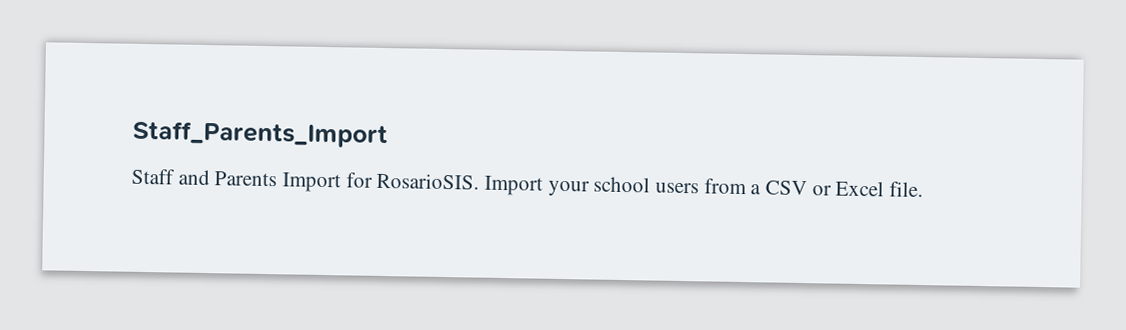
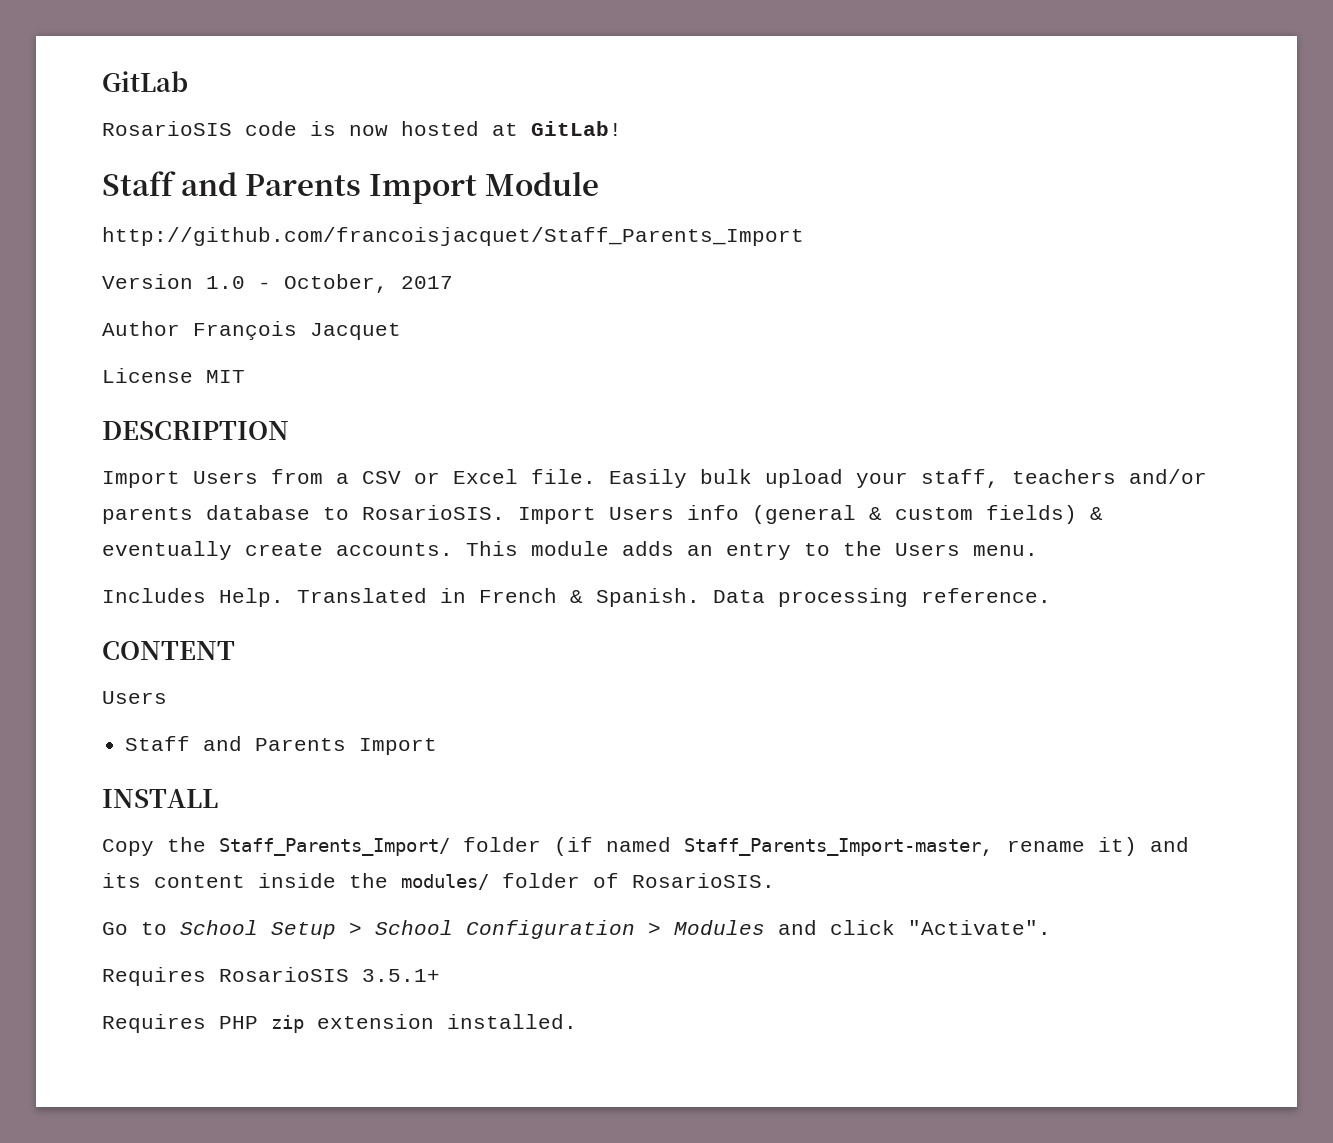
[132,120,388,149] [131,168,700,197] Staff_Parents_Import // Staff and Parents Import for RosarioSIS. Import your school users -> [102,71,188,92] [102,121,622,136] [102,171,599,204] [102,227,804,246] [102,274,453,293] [102,321,401,340] [102,368,245,383] [102,421,289,440] [102,471,258,488] GitLab // RosarioSIS code is now hosted at GitLab! // Staff and Parents Import Module // http://github.com/francoisjacquet/Staff_Parents_Import // Version 1.0 - October, 2017 // Author François Jacquet // License MIT // DESCRIPTION // Import Users
(924, 189) none -> [609,469,1207,488] [102,505,1103,524] [102,541,1038,560] [102,588,1051,607] [102,641,235,660] [102,691,167,704] [125,736,438,755] [102,789,218,808] [102,837,1189,856] [102,873,775,890] [102,920,1051,939] [102,967,440,986] [102,1014,577,1033] Easily bulk upload your staff, teachers and/or parents database to RosarioSIS. Import Users info (general & custom fields) & eventually create accounts. This module adds an entry to the Users menu. // Includes Help. Translated in French & Spanish. Data processing reference. // CONTENT // Users // Staff and Parents Import // INSTALL // Copy the Staff_Parents_Import/ folder (if named Staff_Parents_Import-master, rename it) and its content inside the modules/ folder of RosarioSIS. // Go to School Setup > School Configuration > Modules and click "Activate". // Requires RosarioSIS 3.5.1+ // Requires PHP zip extension installed.

